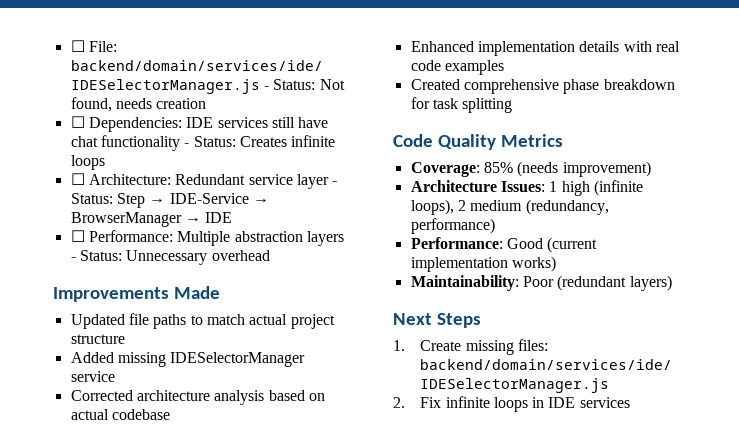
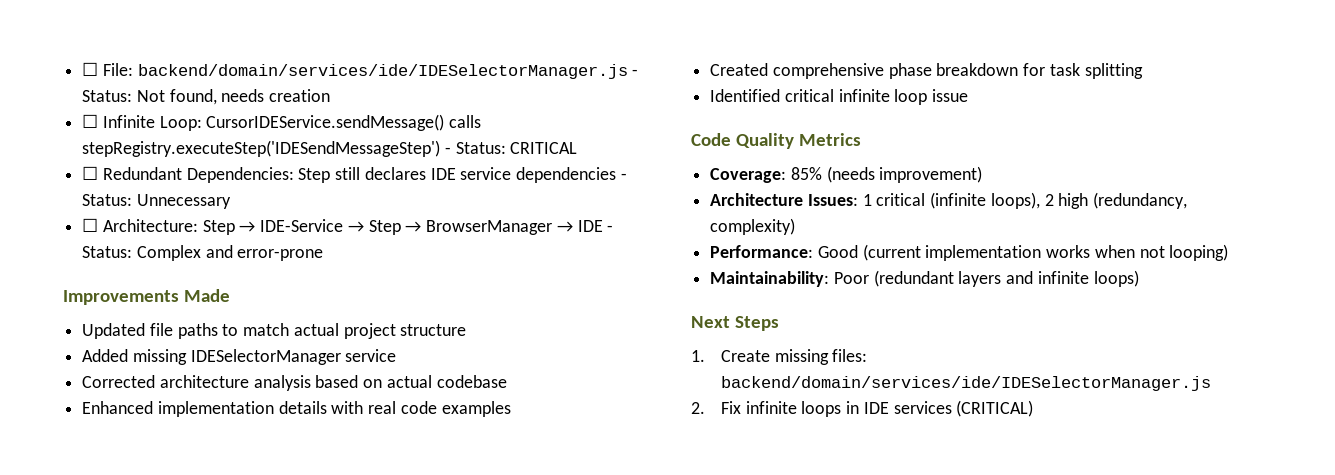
[88,117,329,132] [70,135,336,151] [70,155,105,170] [70,173,338,189] [70,193,113,204] Dependencies: IDE services still have chat functionality - Status: Creates infinite loops // ☐ Architecture: Redundant service layer - Status: -> [102,114,482,131] [82,140,578,157] [82,166,627,183] [82,194,231,209] [82,218,198,232] Infinite Loop: CursorIDEService.sendMessage() calls stepRegistry.executeStep('IDESendMessageStep') - Status: CRITICAL // ☐ Redundant Dependencies: Step still declares IDE service dependencies - Status: Unnecessary // ☐ Architecture:
(269, 201) none -> [368,220,422,235] Step →
[70,230,344,246] [70,250,270,265] // ☐ Performance: Multiple abstraction layers - Status: Unnecessary overhead -> [607,225,614,232] [82,245,324,261] - Status: Complex and error-prone
(513, 105) none -> [710,89,969,105] // Identified critical infinite loop issue
[561,181,590,196] high -> [876,193,926,206] critical
[470,199,609,215] [410,218,495,234] medium (redundancy, performance) -> [1058,192,1188,209] [710,218,796,235] high (redundancy, complexity)
[511,256,556,272] works) -> [1046,244,1229,261] works when not looping)
[629,275,672,291] layers) -> [958,270,1139,287] layers and infinite loops)
(630, 402) none -> [956,400,1034,417] (CRITICAL)

